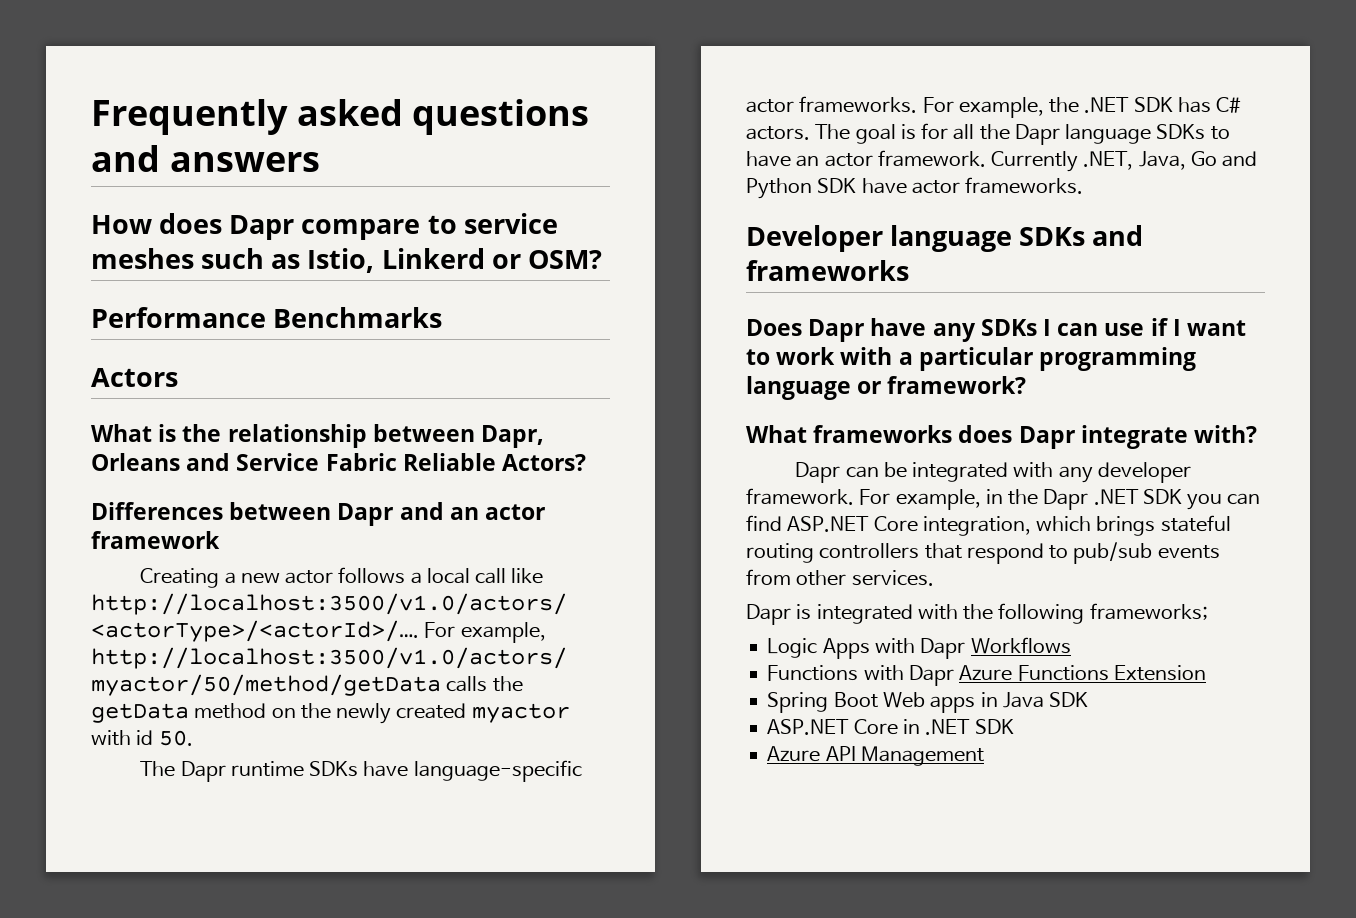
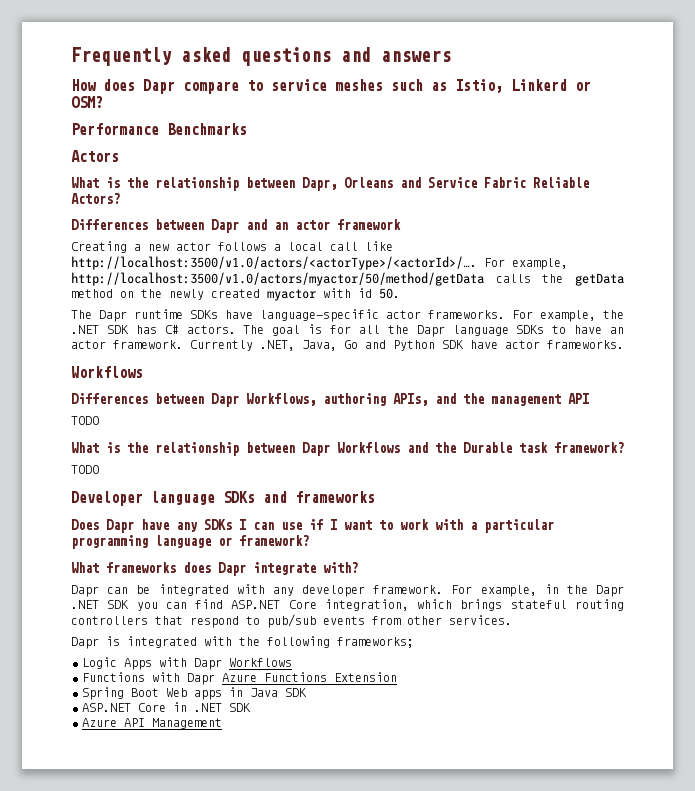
(1084, 185) none -> [71,366,143,378] [71,393,589,407] [71,416,99,425] [71,442,624,456] [71,465,99,474] // Workflows // Differences between Dapr Workflows, authoring APIs, and the management API // TODO // What is the relationship between Dapr Workflows and the Durable task framework? // TODO

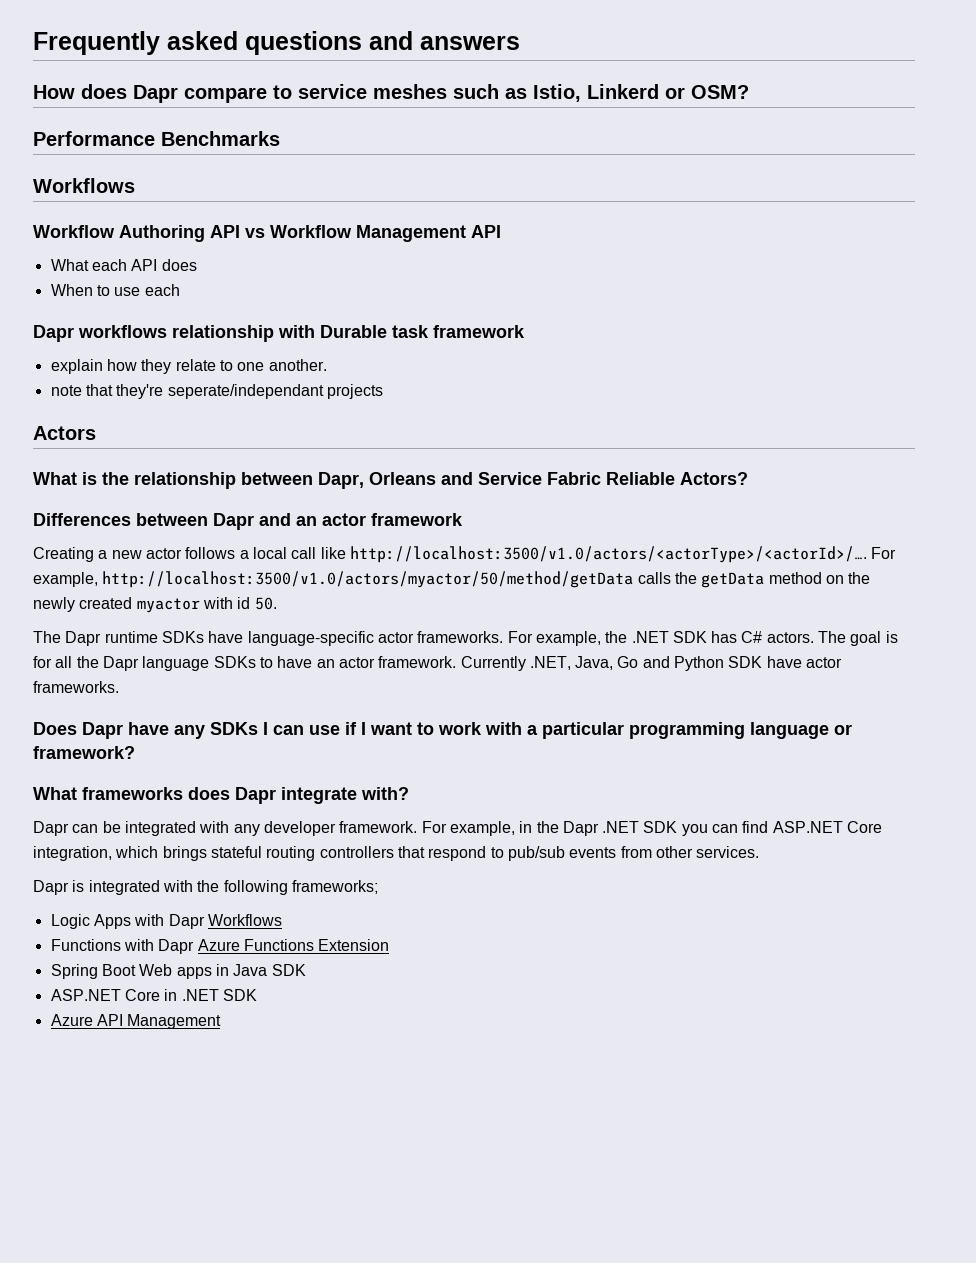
(247, 129) none -> [33,178,135,193] [33,225,501,242] [50,259,197,271] [50,284,180,296] [33,325,525,342] [50,359,327,374] [50,384,383,399] // Workflows // Workflow Authoring API vs Workflow Management API // What each API does // When to use each // Dapr workflows relationship with Durable task framework // explain how they relate to one another. // note that they're seperate/independant projects
[71,366,143,378] [71,393,589,407] [71,416,99,425] [71,442,624,456] [71,465,99,474] [71,491,375,506] // Workflows // Differences between Dapr Workflows, authoring APIs, and the management API // TODO // What is the relationship between Dapr Workflows and the Durable task framework? // TODO // Developer language SDKs and frameworks -> (119, 687) none

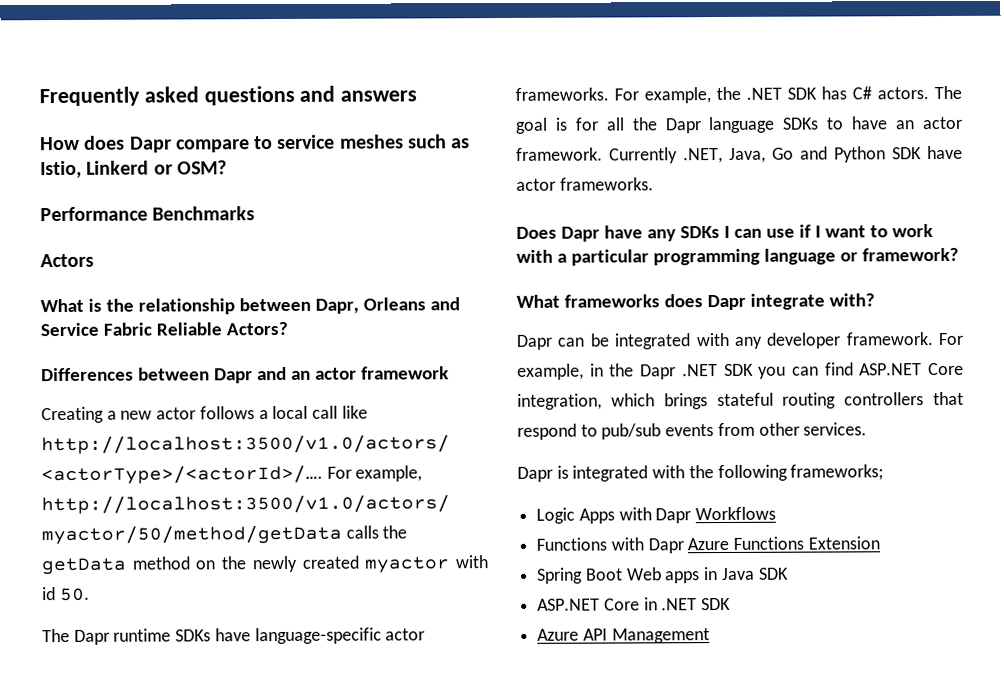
[33,178,135,193] [33,225,501,242] [50,259,197,271] [50,284,180,296] [33,325,525,342] [50,359,327,374] [50,384,383,399] // Workflows // Workflow Authoring API vs Workflow Management API // What each API does // When to use each // Dapr workflows relationship with Durable task framework // explain how they relate to one another. // note that they're seperate/independant projects -> (256, 213) none

